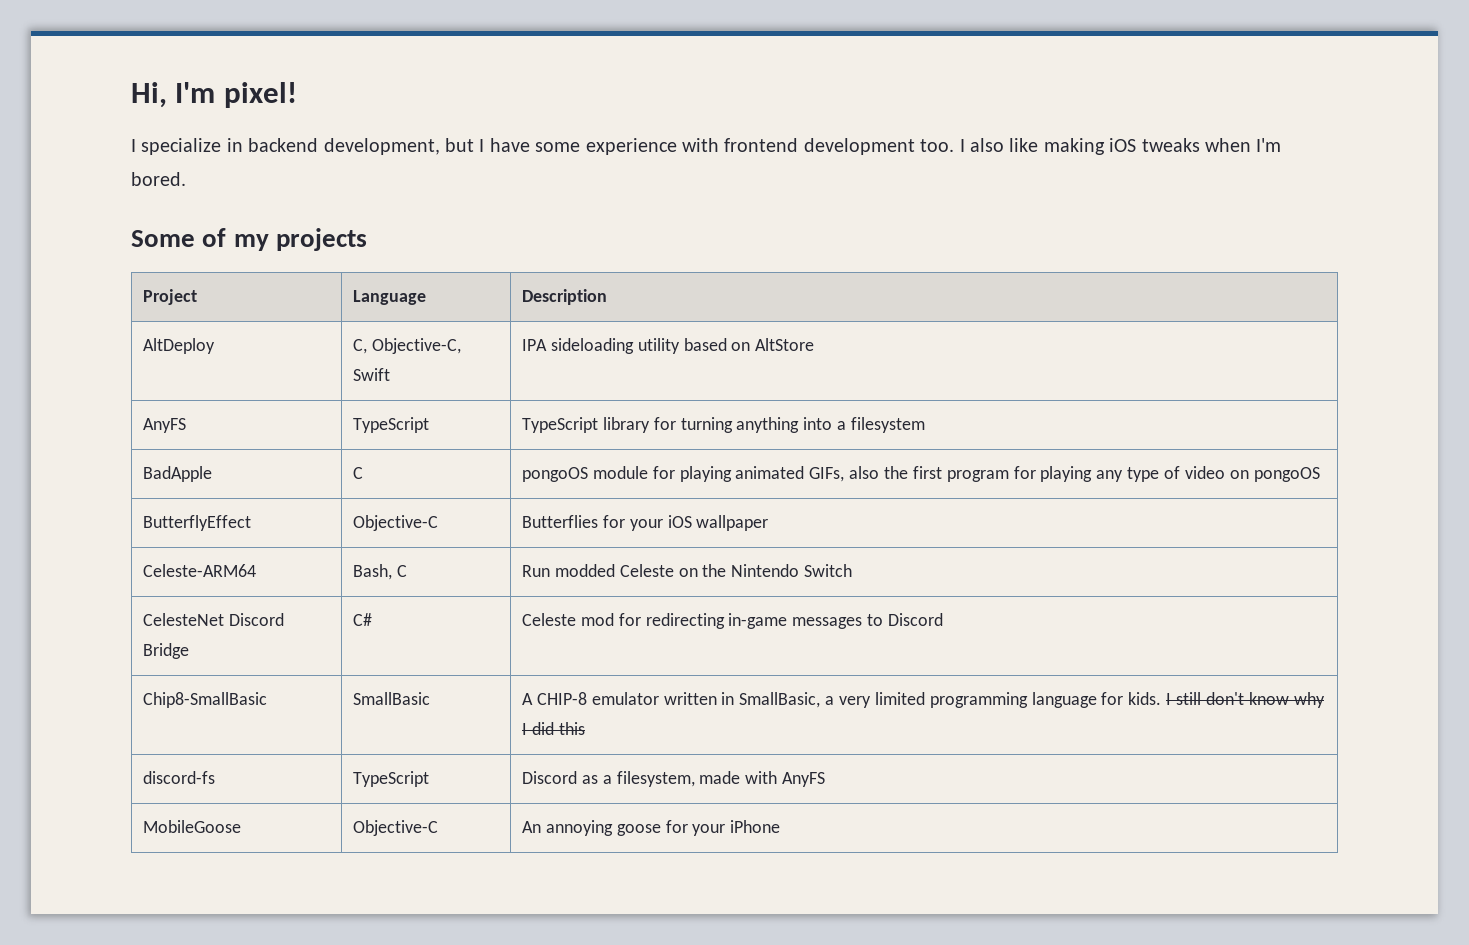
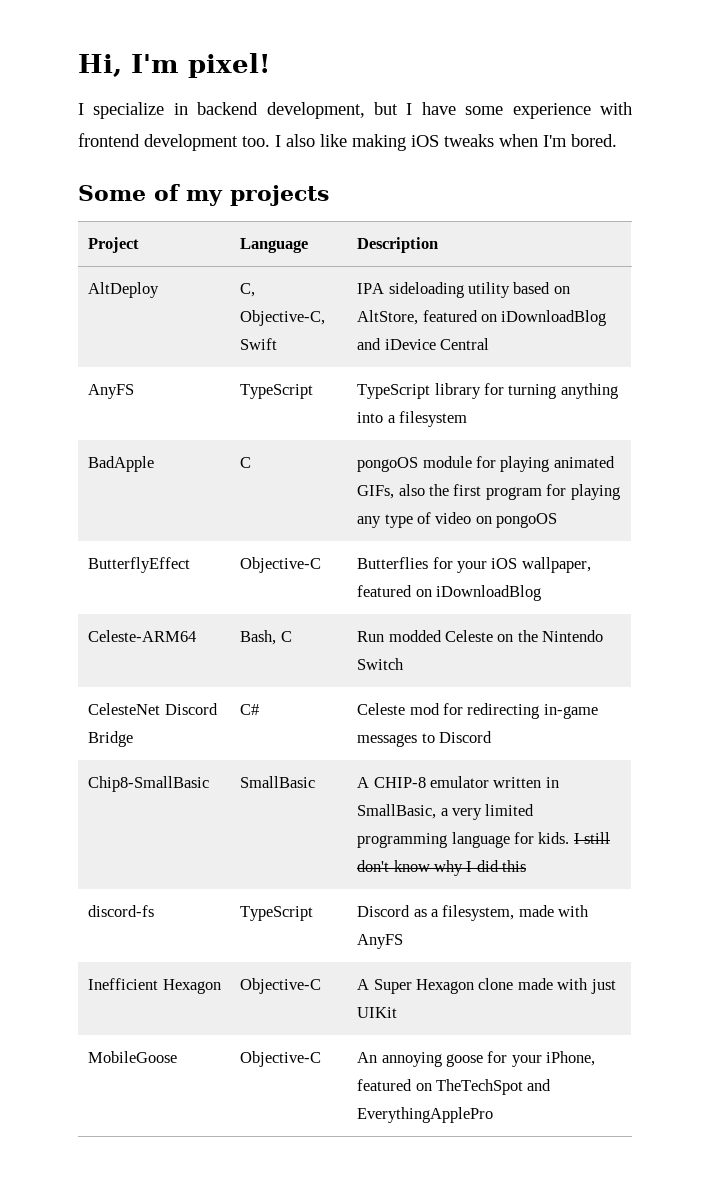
[755,338,815,351] AltStore -> [357,310,607,326] [357,338,489,350] AltStore, featured on iDownloadBlog and iDevice Central
[696,515,769,531] wallpaper -> [521,557,591,573] [357,585,541,601] wallpaper, featured on iDownloadBlog
(826, 779) none -> [88,978,221,994] [240,978,322,994] [357,978,616,994] [357,1007,398,1018] // Inefficient Hexagon | Objective-C | A Super Hexagon clone made with just UIKit
[730,820,781,833] iPhone -> [546,1051,596,1066] [357,1079,552,1095] [357,1107,494,1123] iPhone, featured on TheTechSpot and EverythingApplePro

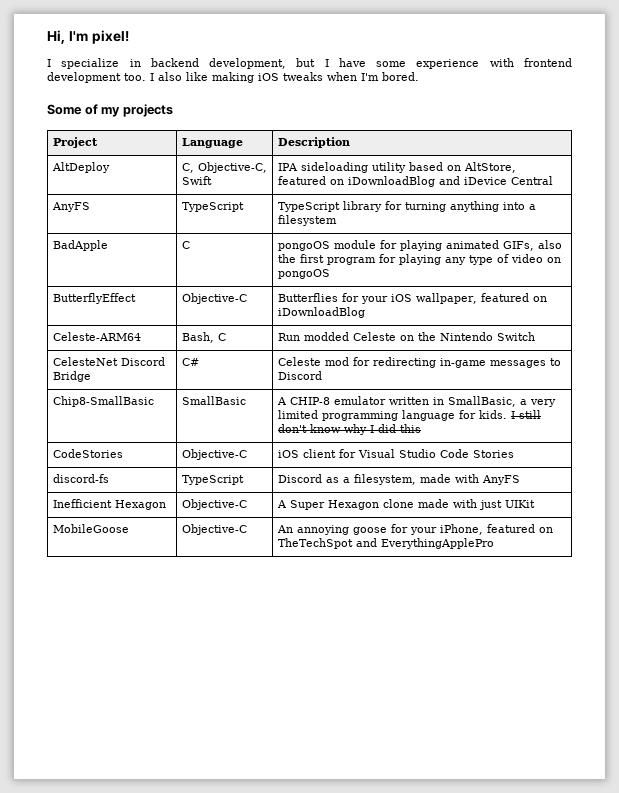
(527, 866) none -> [52,449,123,458] [181,449,247,460] [277,449,514,458] // CodeStories | Objective-C | iOS client for Visual Studio Code Stories

